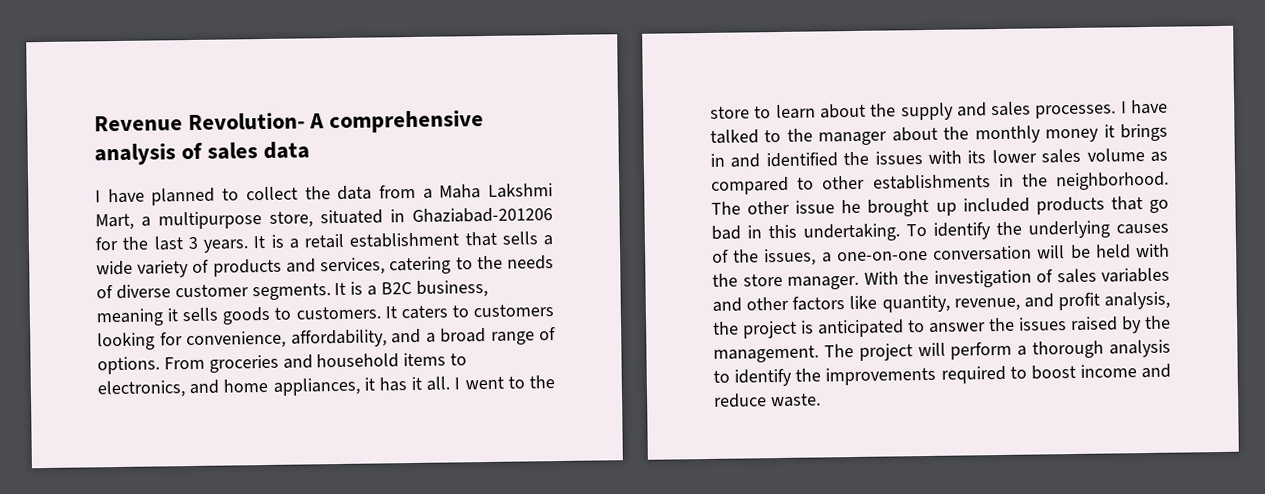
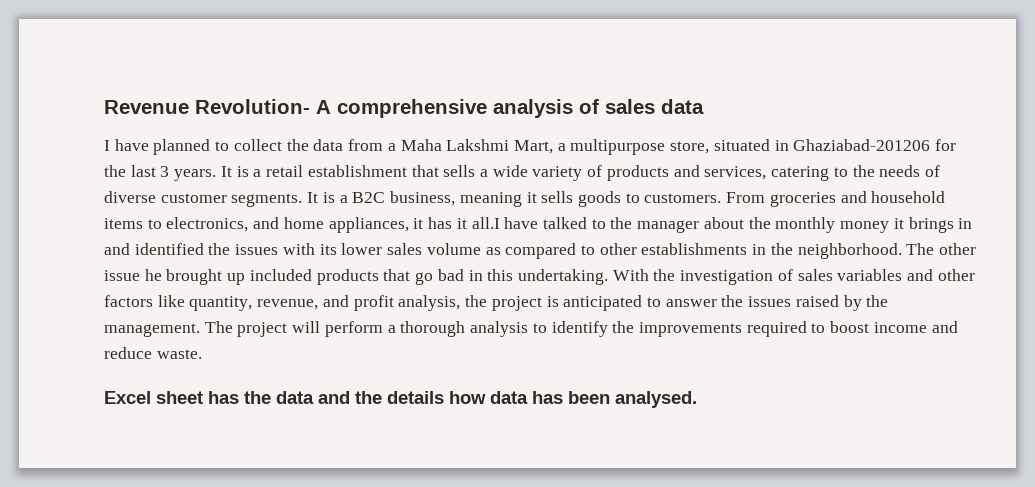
[384,304,554,320] [97,327,556,351] [97,356,160,375] It caters to customers looking for convenience, affordability, and a broad range of options. -> (722, 198) none
[426,375,555,391] [710,101,1127,121] all. I went to the store to learn about the supply and sales processes. I -> [471,217,500,229] all.I
[906,220,1169,240] [712,243,1170,267] [712,273,859,290] To identify the underlying causes of the issues, a one-on-one conversation will be held with the store manager. -> (608, 277) none
(821, 400) none -> [104,391,697,408] // Excel sheet has the data and the details how data has been analysed.

